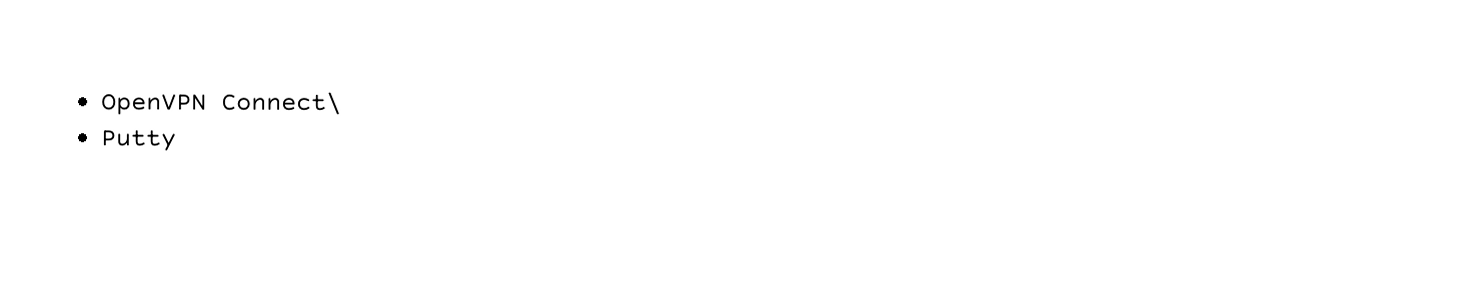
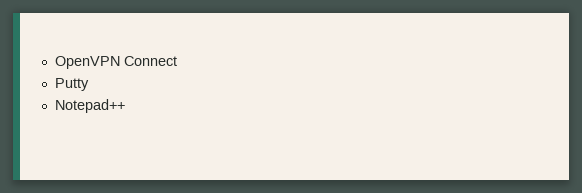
[221,91,343,115] Connect\ -> [123,56,177,66] Connect
(178, 140) none -> [54,99,125,113] // Notepad++

